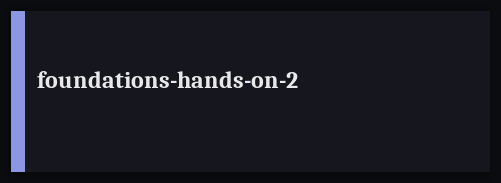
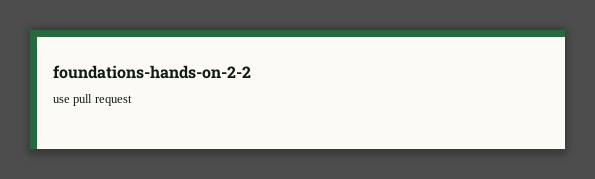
[37,71,298,88] foundations-hands-on-2 -> [53,65,251,79] [53,94,132,106] foundations-hands-on-2-2 // use pull request

